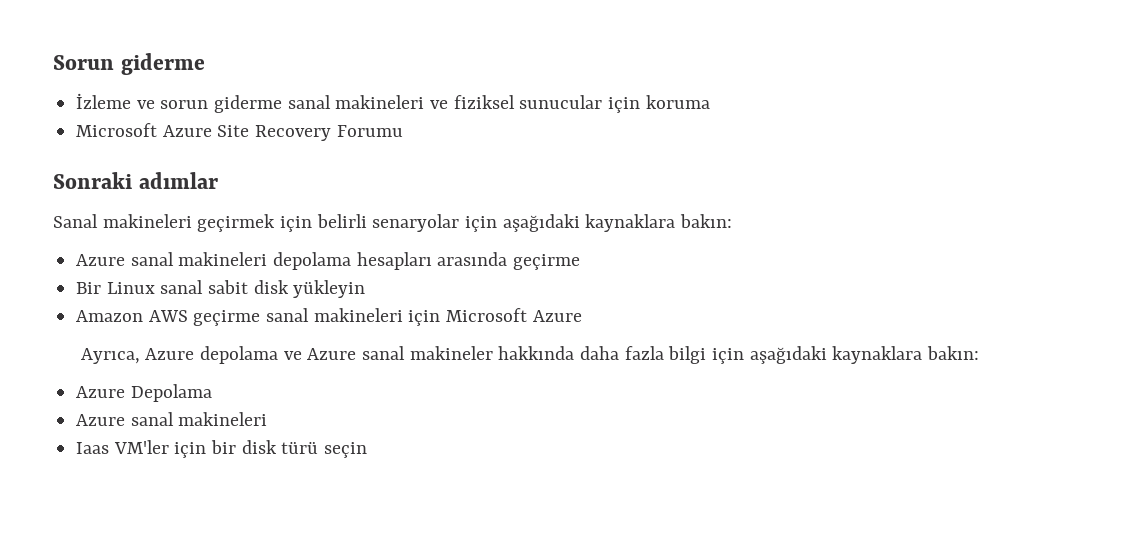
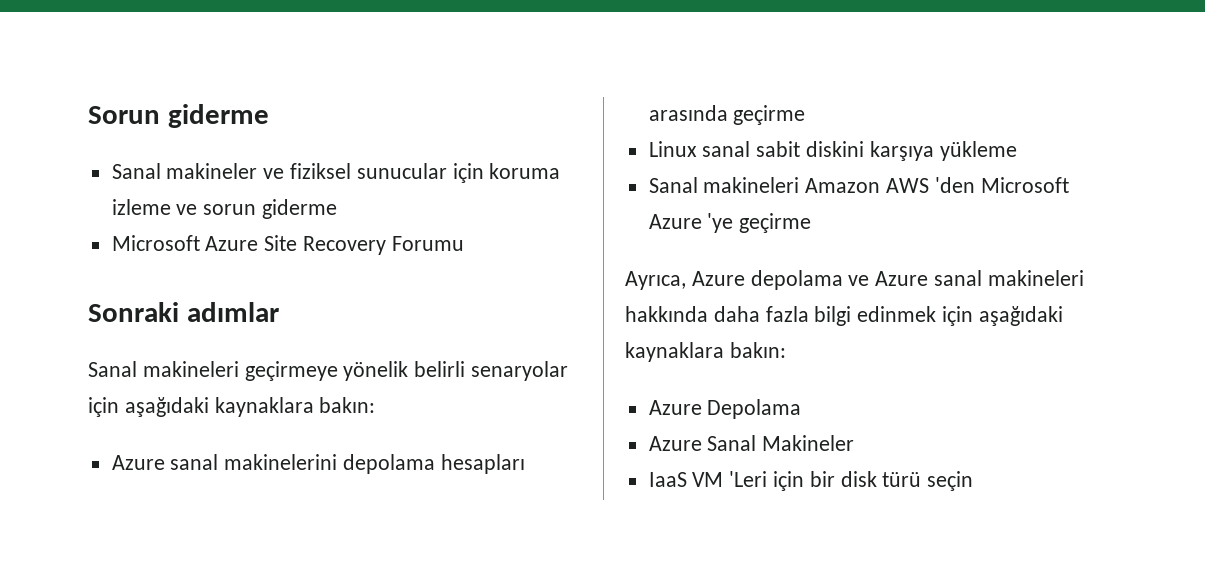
[76,93,425,113] İzleme ve sorun giderme sanal makineleri -> [111,163,258,179] Sanal makineler
(710, 102) none -> [111,199,338,219] izleme ve sorun giderme
[197,214,313,232] geçirmek için -> [244,361,409,381] geçirmeye yönelik
[178,252,268,266] makineleri -> [224,454,338,470] makinelerini
[76,282,102,294] Bir -> (806, 115) none
[253,280,366,298] [76,308,582,326] disk yükleyin // Amazon AWS geçirme sanal makineleri için Microsoft Azure -> [806,141,1017,161] [648,177,1069,193] [648,213,812,233] diskini karşıya yükleme // Sanal makineleri Amazon AWS 'den Microsoft Azure 'ye geçirme
[409,346,493,360] makineler -> [987,270,1084,286] makineleri
(707, 355) none -> [857,306,937,322] edinmek
[130,412,268,426] [76,440,169,454] sanal makineleri // Iaas VM'ler -> [707,435,855,451] [648,471,768,487] Sanal Makineler // IaaS VM 'Leri

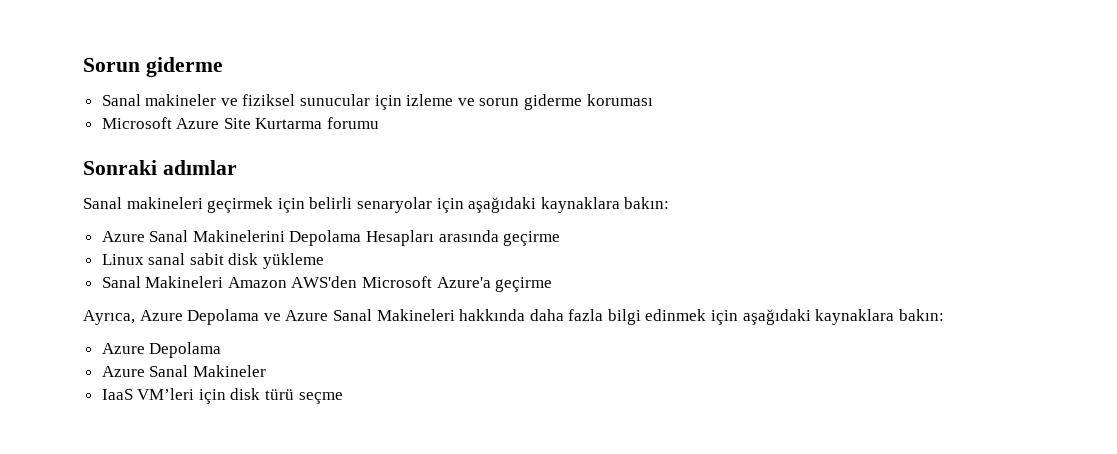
[489,163,561,179] koruma -> (402, 102) none
(338, 209) none -> [586,94,653,106] koruması
[303,236,464,255] Recovery Forumu -> [255,117,380,129] Kurtarma forumu
[244,361,409,381] geçirmeye yönelik -> [207,197,305,213] geçirmek için
[170,454,525,474] sanal makinelerini depolama hesapları -> [149,230,435,246] Sanal Makinelerini Depolama Hesapları
[806,141,934,161] diskini karşıya -> [228,253,259,265] disk
[703,177,1069,193] [648,213,734,233] makineleri Amazon AWS 'den Microsoft Azure 'ye -> [145,276,491,288] Makineleri Amazon AWS'den Microsoft Azure'a
[750,270,843,290] depolama -> [187,309,260,325] Depolama
[934,270,1084,286] sanal makineleri -> [332,309,455,321] Sanal Makineleri
[692,471,835,491] VM 'Leri için bir -> [137,388,226,404] VM’leri için
[927,471,974,491] seçin -> [298,392,343,404] seçme

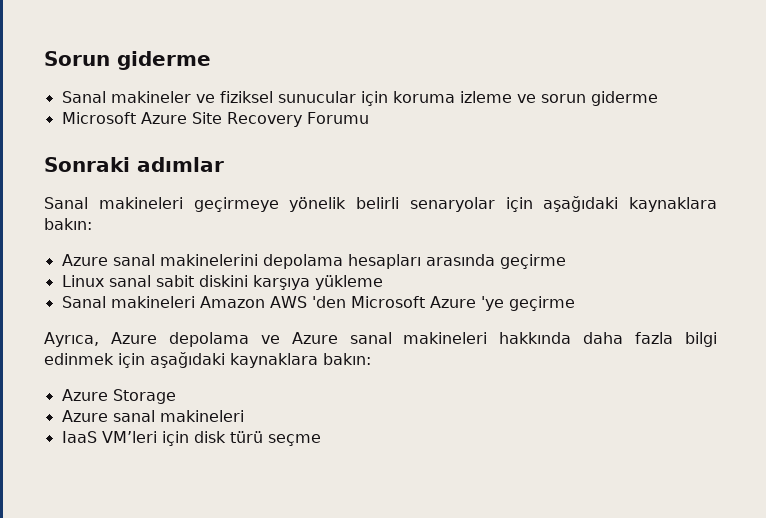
(402, 102) none -> [392,91,455,103] koruma
[586,94,653,106] koruması -> (658, 98) none
[255,117,380,129] Kurtarma forumu -> [226,112,369,127] Recovery Forumu
[207,197,305,213] geçirmek için -> [193,197,347,212] geçirmeye yönelik
[149,230,435,246] Sanal Makinelerini Depolama Hesapları -> [112,254,421,269] sanal makinelerini depolama hesapları
[228,253,259,265] disk -> [198,275,310,290] diskini karşıya
[145,276,491,288] Makineleri Amazon AWS'den Microsoft Azure'a -> [110,296,504,311] makineleri Amazon AWS 'den Microsoft Azure 'ye
[187,309,260,325] Depolama -> [168,332,249,347] depolama
[332,309,455,321] Sanal Makineleri -> [349,332,488,344] sanal makineleri
[149,342,222,358] [101,365,266,377] Depolama // Azure Sanal Makineler -> [112,389,176,404] [61,410,244,422] Storage // Azure sanal makineleri

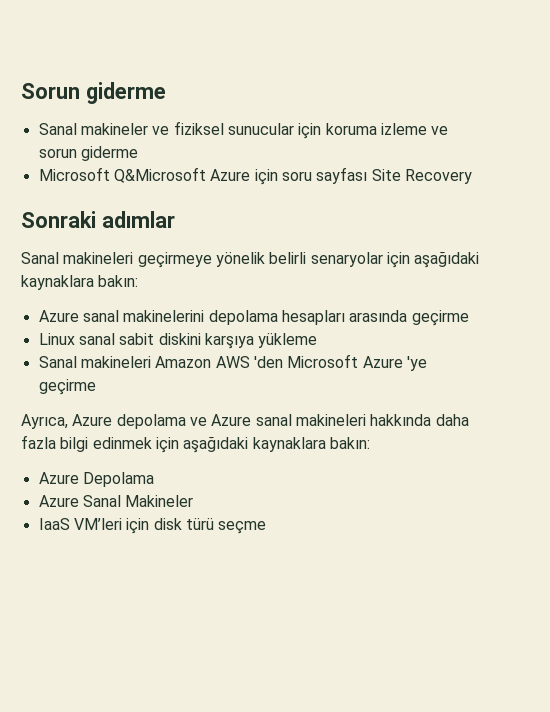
[140,112,187,124] Azure -> [113,167,368,185] Q&Microsoft Azure için soru sayfası
[306,112,369,124] Forumu -> (472, 176) none
[112,389,176,404] [61,410,244,422] Storage // Azure sanal makineleri -> [82,472,154,487] [38,495,194,507] Depolama // Azure Sanal Makineler

